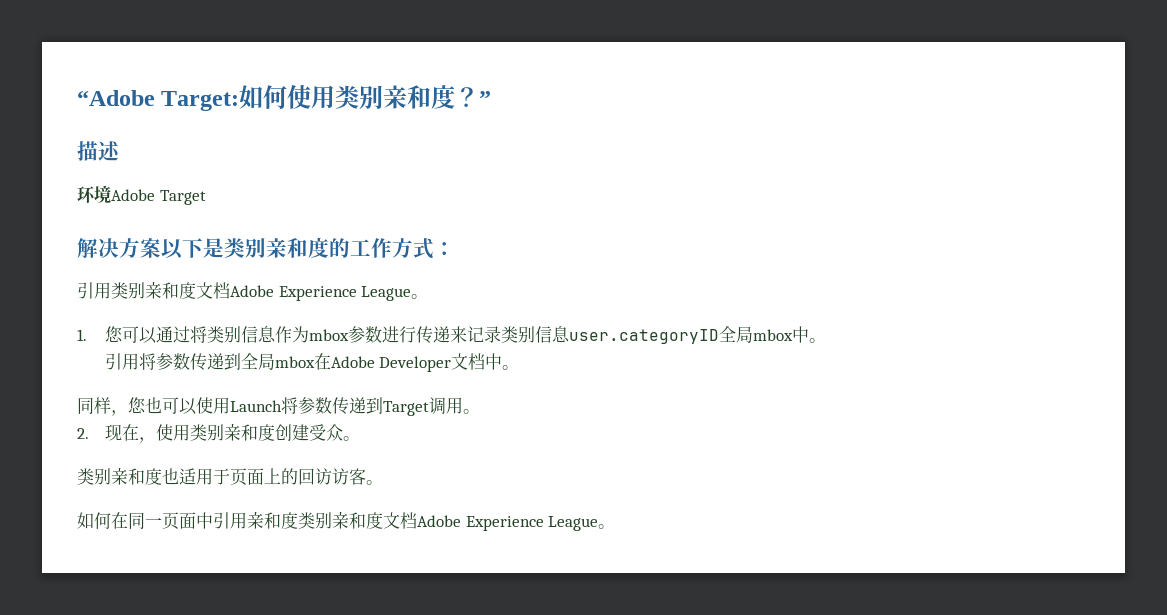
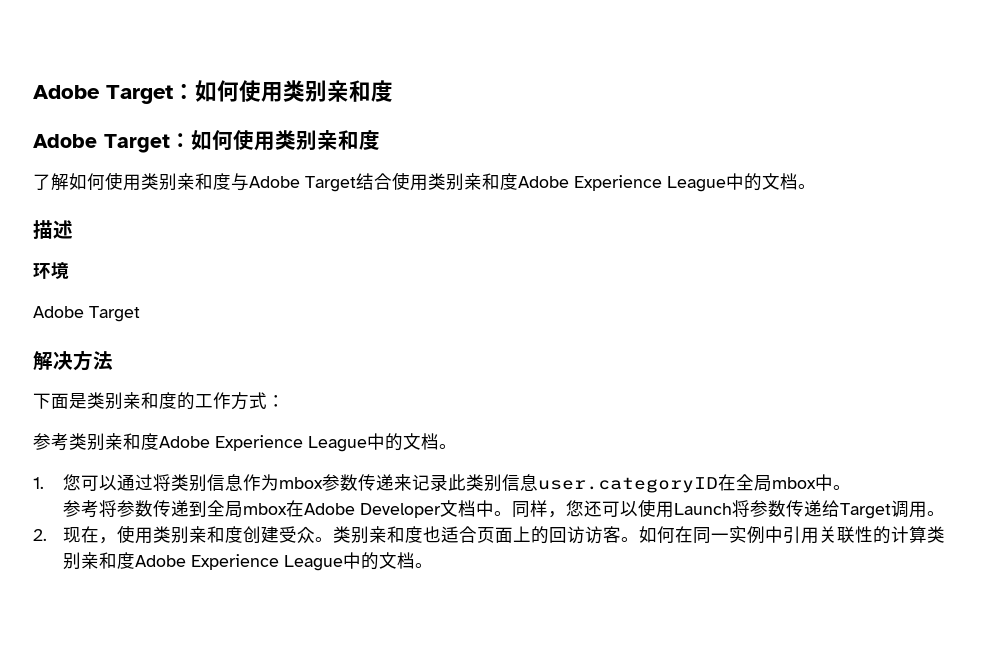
[77,84,492,111] “Adobe Target:如何使用类别亲和度？” -> [33,80,393,104] [33,130,380,153] [33,172,816,192] Adobe Target：如何使用类别亲和度 // Adobe Target：如何使用类别亲和度 // 了解如何使用类别亲和度与Adobe Target结合使用类别亲和度Adobe Experience League中的文档。
(111, 194) none -> (69, 271) //
[140,238,203,259] 案以下 -> [93,351,113,370] [33,393,69,409] 法 // 下面
[77,281,412,301] 引用类别亲和度文档Adobe Experience League -> [33,433,439,452] 参考类别亲和度Adobe Experience League中的文档
[381,326,416,343] 进行 -> (359, 482) none
(501, 334) none -> [448,474,467,491] 此
(719, 336) none -> [718,474,737,491] 在
[104,353,139,370] 引用 -> [63,500,100,518] 参考
(520, 367) // -> (513, 513) none
[145,397,162,414] 也 -> [584,500,603,517] 还
[366,397,383,414] 到 -> [822,500,841,517] 给
(360, 438) // -> (334, 539) none
[196,468,230,485] 用于 -> [459,526,478,543] 合
(383, 482) // -> (640, 539) none
[162,511,599,531] 页面中引用亲和度类别亲和度文档Adobe Experience League -> [729,526,946,544] [63,552,416,571] 实例中引用关联性的计算类别亲和度Adobe Experience League中的文档

